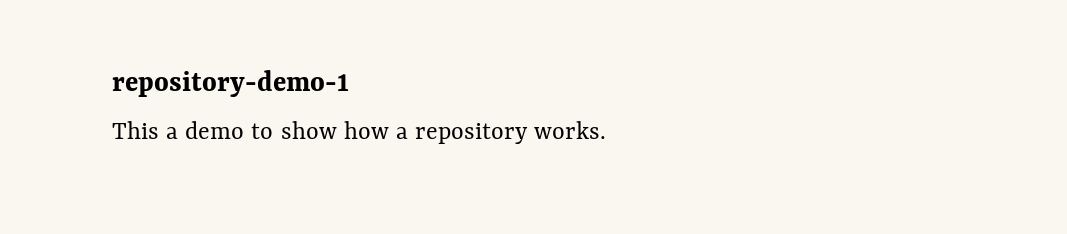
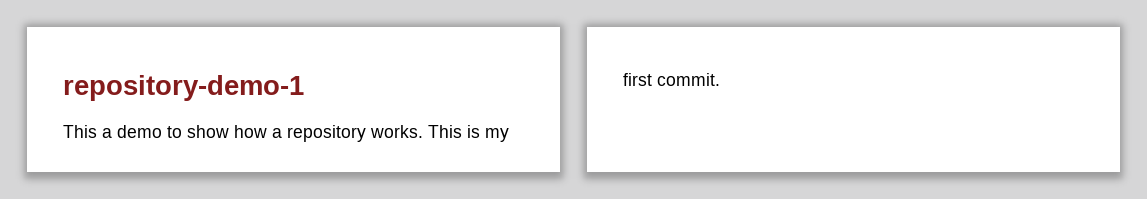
(607, 130) none -> [428,125,509,142] [623,73,720,86] This is my first commit.

